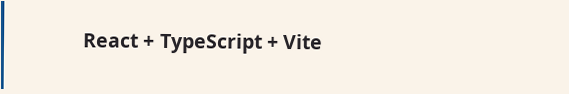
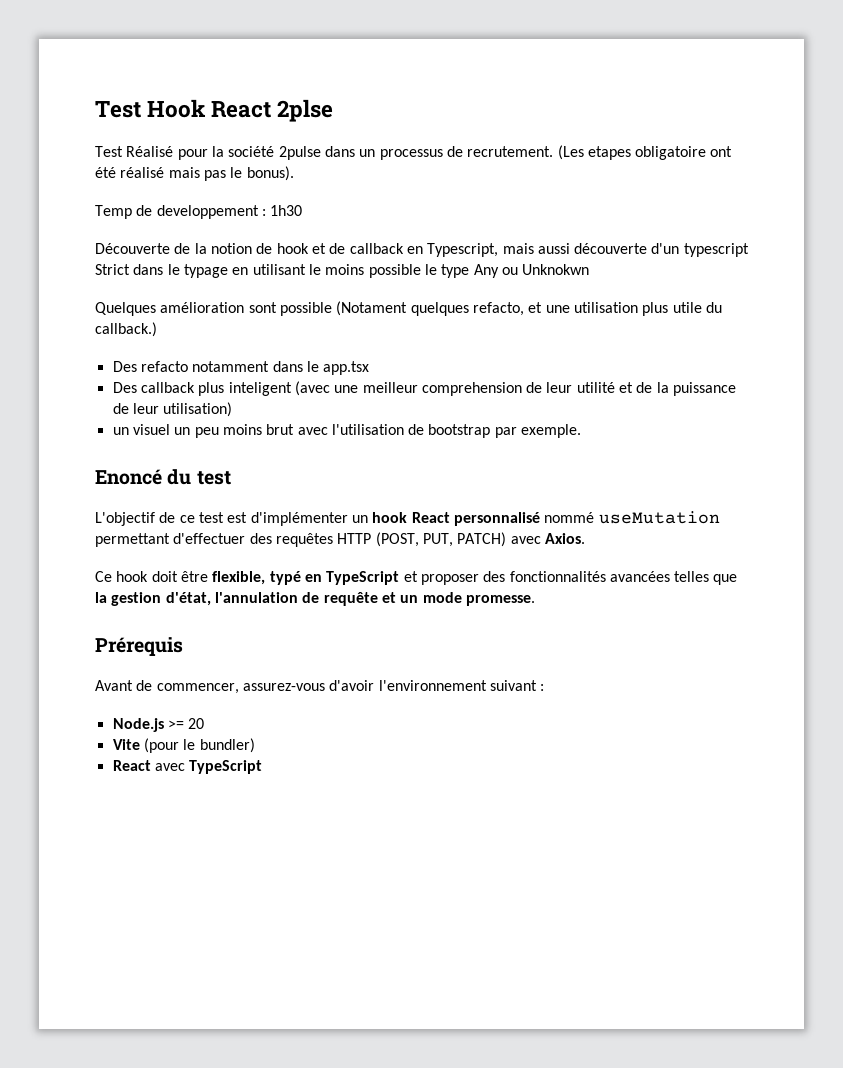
[82,32,324,54] React + TypeScript + Vite -> [95,99,334,122] [95,145,733,160] [95,166,294,181] [95,205,303,219] [95,243,749,257] [95,264,590,278] [95,301,722,316] [95,322,157,337] [112,361,370,375] [112,381,737,396] [112,402,233,417] [112,424,582,438] [95,469,231,485] [95,511,720,526] [95,532,585,547] [95,571,738,585] [95,592,535,606] [95,637,183,656] [95,680,545,694] [112,718,205,732] [112,738,255,753] [112,760,263,774] Test Hook React 2plse // Test Réalisé pour la société 2pulse dans un processus de recrutement. (Les etapes obligatoire ont été réalisé mais pas le bonus). // Temp de developpement : 1h30 // Découverte de la notion de hook et de callback en Typescript, mais aussi découverte d'un typescript Strict dans le typage en utilisant le moins possible le type Any ou Unknokwn // Quelques amélioration sont possible (Notament quelques refacto, et une utilisation plus utile du callback.) // Des refacto notamment dans le app.tsx // Des callback plus inteligent (avec une meilleur comprehension de leur utilité et de la puissance de leur utilisation) // un visuel un peu moins brut avec l'utilisation de bootstrap par exemple. // Enoncé du test // L'objectif de ce test est d'implémenter un hook React personnalisé nommé useMutation permettant d'effectuer des requêtes HTTP (POST, PUT, PATCH) avec Axios. // Ce hook doit être flexible, typé en TypeScript et proposer des fonctionnalités avancées telles que la gestion d'état, l'annulation de requête et un mode promesse. // Prérequis // Avant de commencer, assurez-vous d'avoir l'environnement suivant : // Node.js >= 20 // Vite (pour le bundler) // React avec TypeScript

